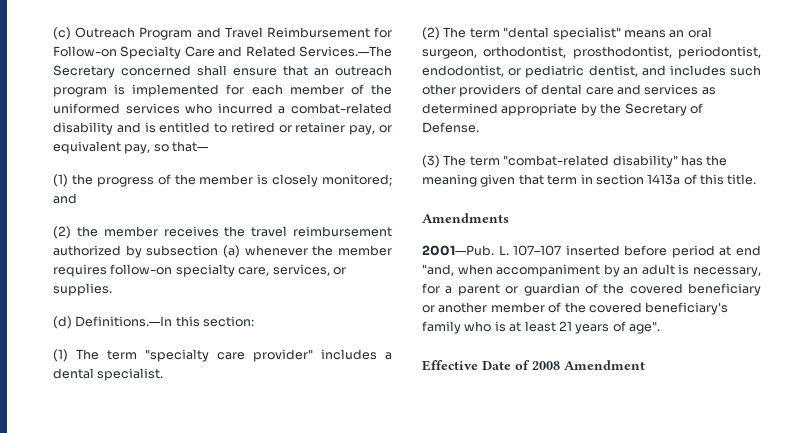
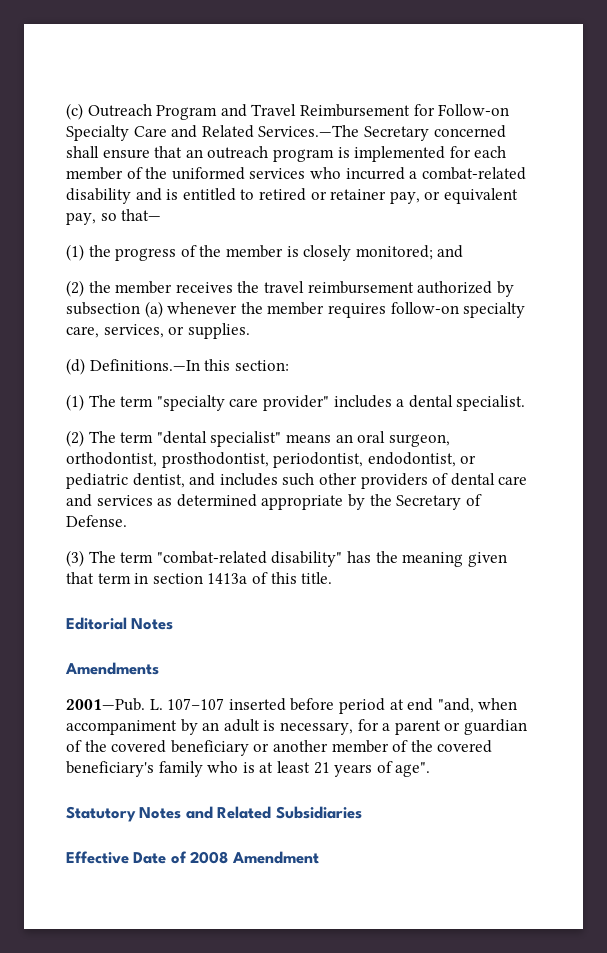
(757, 179) none -> [66,617,174,630] // Editorial Notes
(660, 327) none -> [66,806,362,822] // Statutory Notes and Related Subsidiaries

